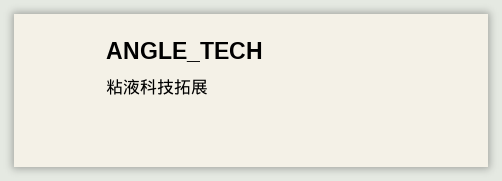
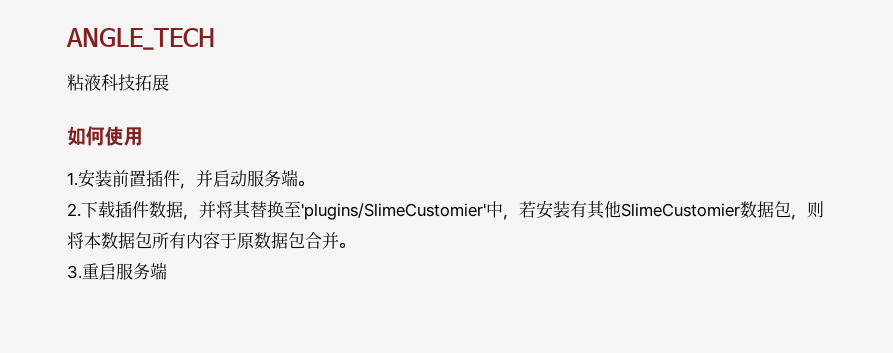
(208, 87) none -> [67,126,143,146] [67,169,314,189] [67,200,824,220] [67,232,355,249] [67,262,167,280] // 如何使用 // 1.安装前置插件，并启动服务端。 // 2.下载插件数据，并将其替换至'plugins/SlimeCustomier'中，若安装有其他SlimeCustomier数据包，则将本数据包所有内容于原数据包合并。 // 3.重启服务端

